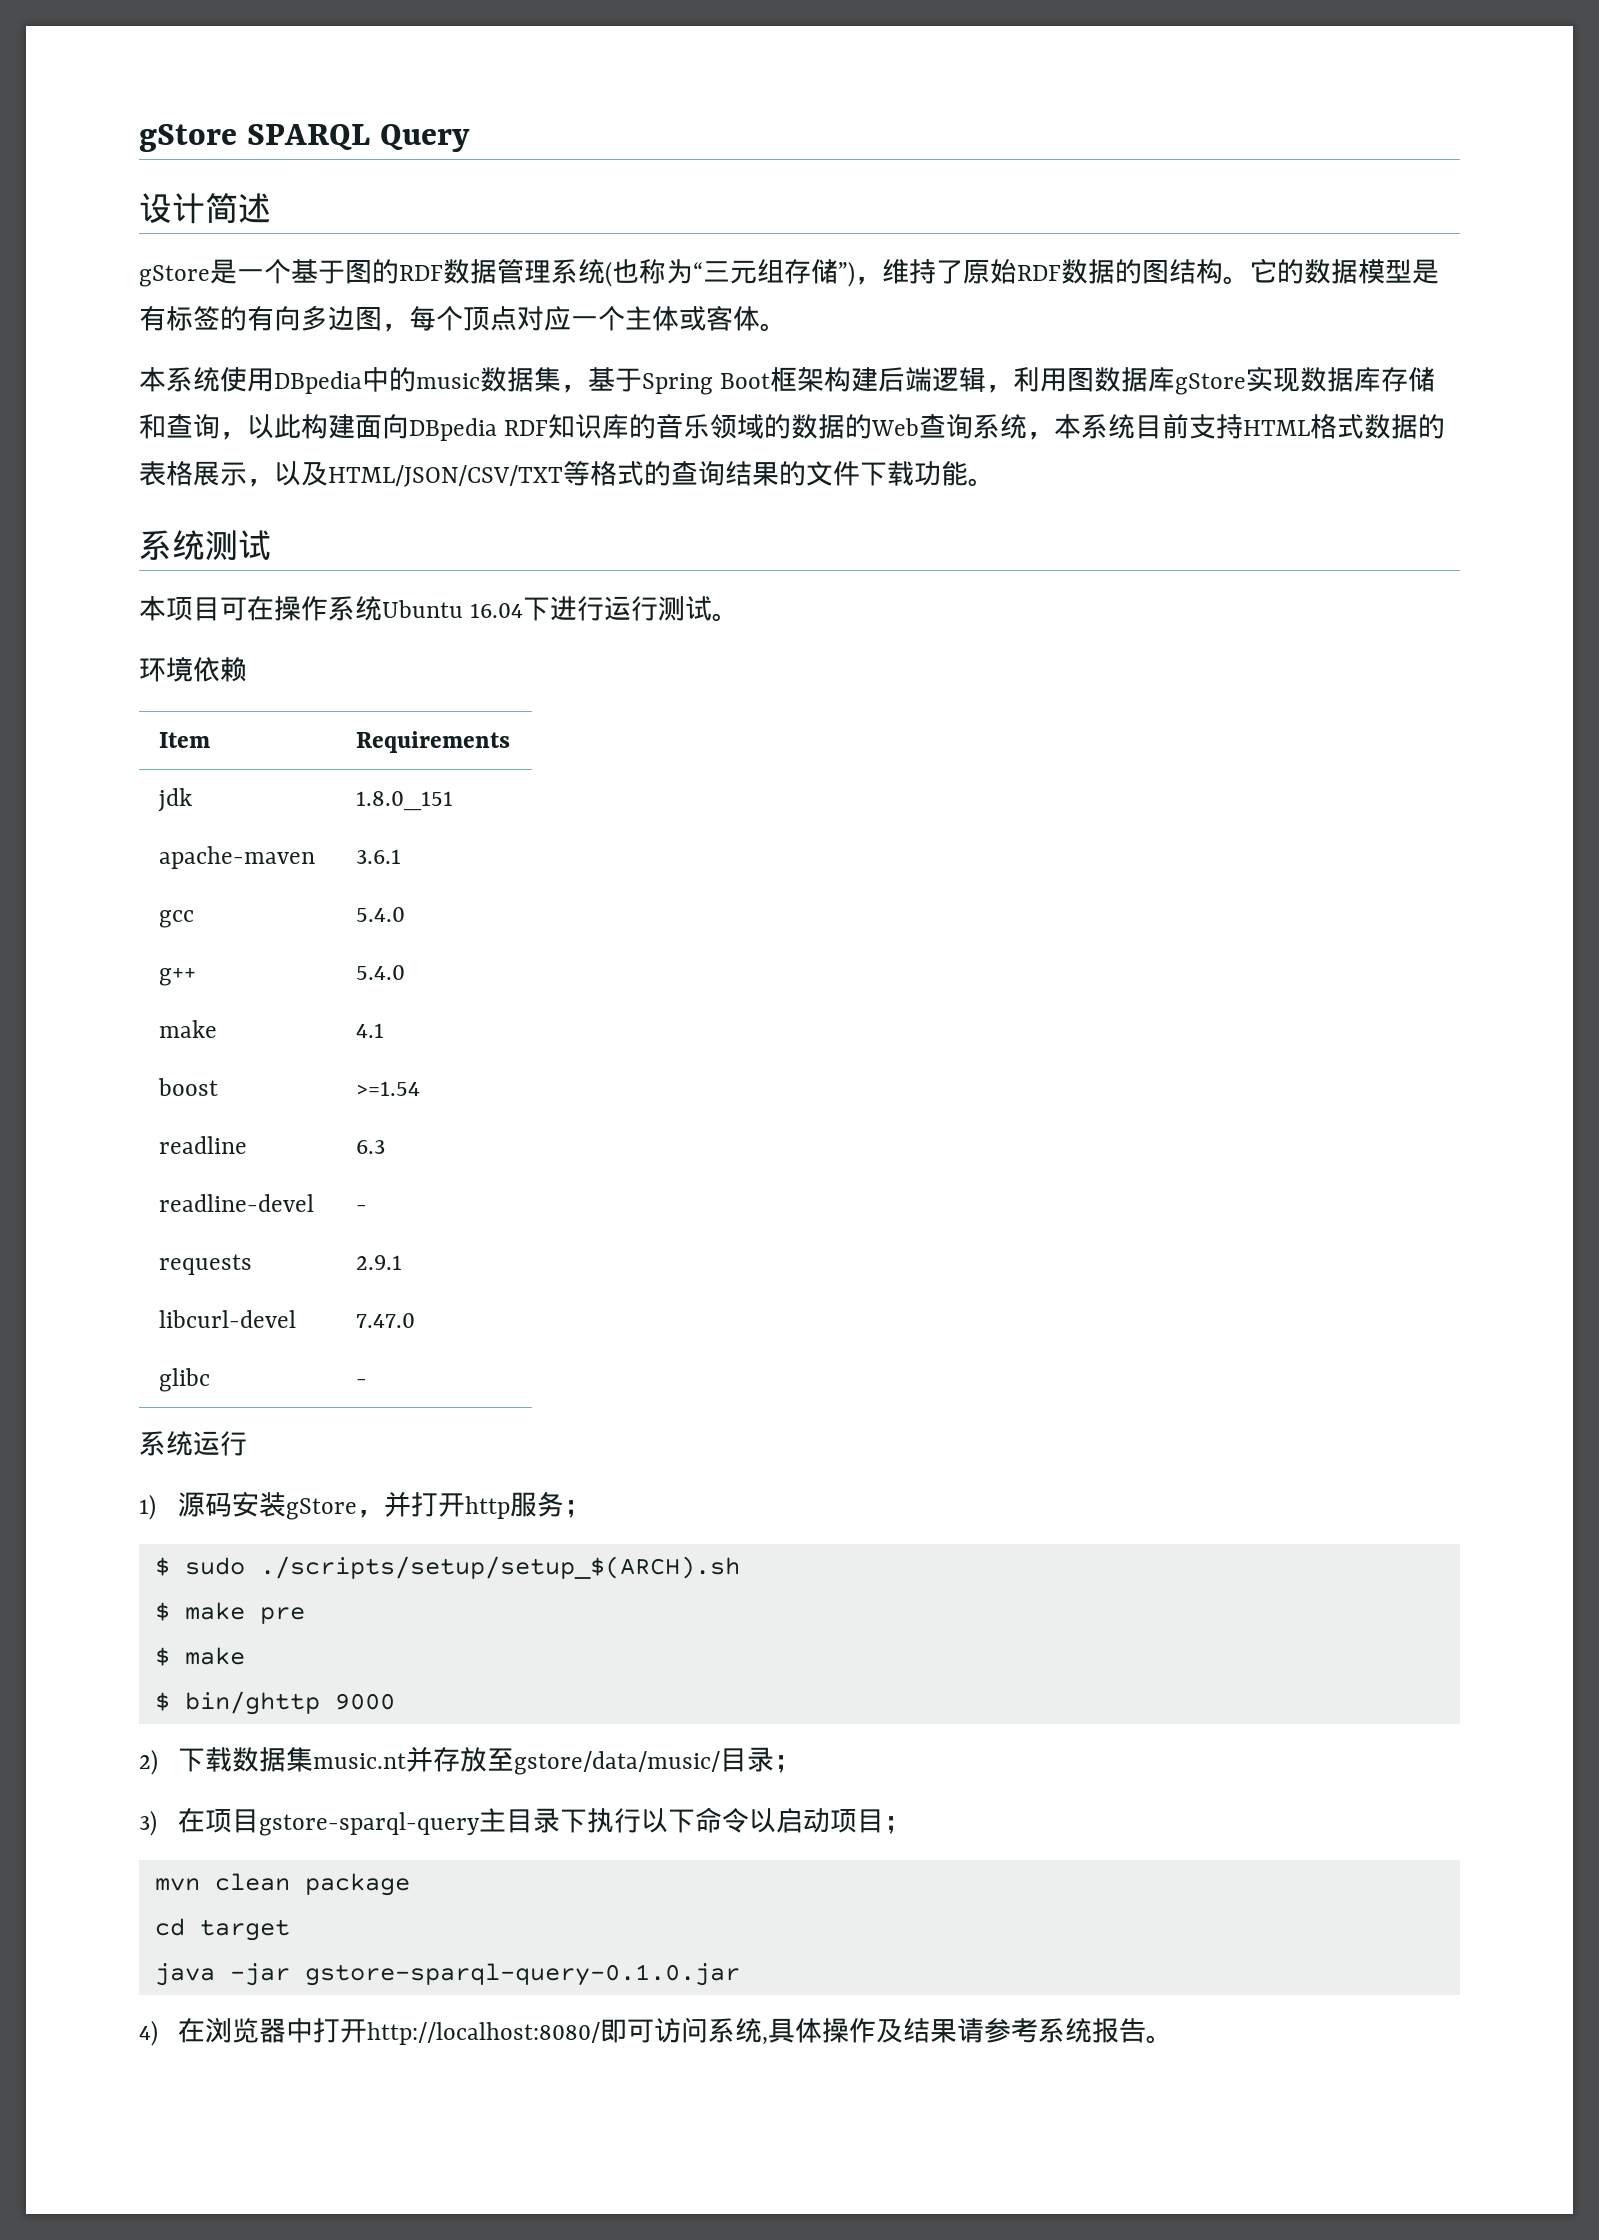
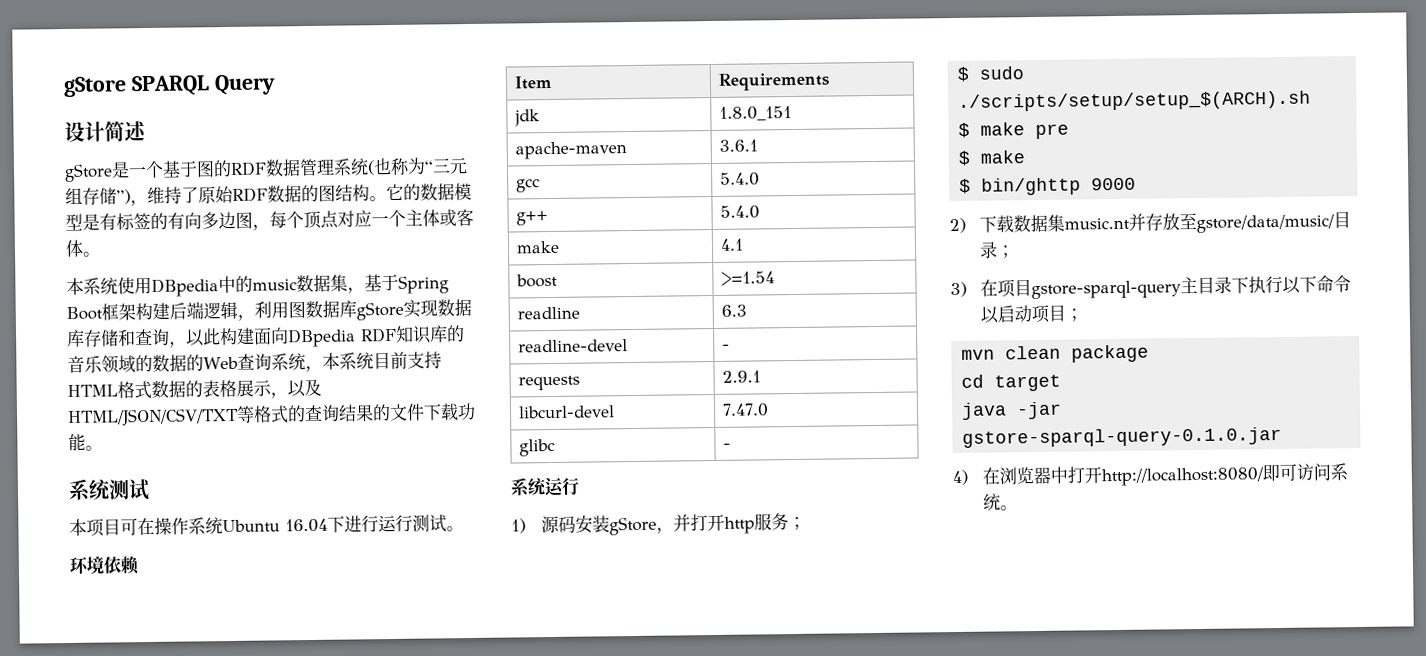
[762,2018,1147,2045] ,具体操作及结果请参考系统报告 -> (1002, 502) none

